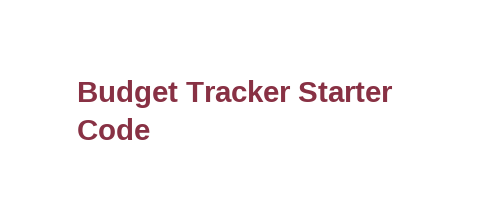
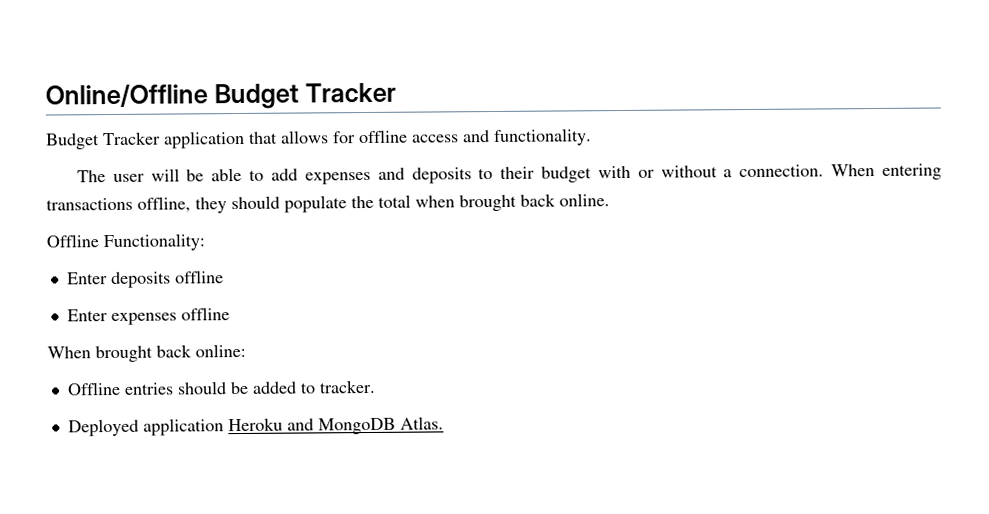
[77,80,393,108] [77,118,150,140] Budget Tracker Starter Code -> [45,82,396,110] [46,128,592,150] [76,163,942,185] [46,193,610,214] [46,233,205,252] [66,270,224,289] [66,307,230,326] [47,343,246,363] [66,379,376,396] [67,416,444,437] Online/Offline Budget Tracker // Budget Tracker application that allows for offline access and functionality. // The user will be able to add expenses and deposits to their budget with or without a connection. When entering transactions offline, they should populate the total when brought back online. // Offline Functionality: // Enter deposits offline // Enter expenses offline // When brought back online: // Offline entries should be added to tracker. // Deployed application Heroku and MongoDB Atlas.

